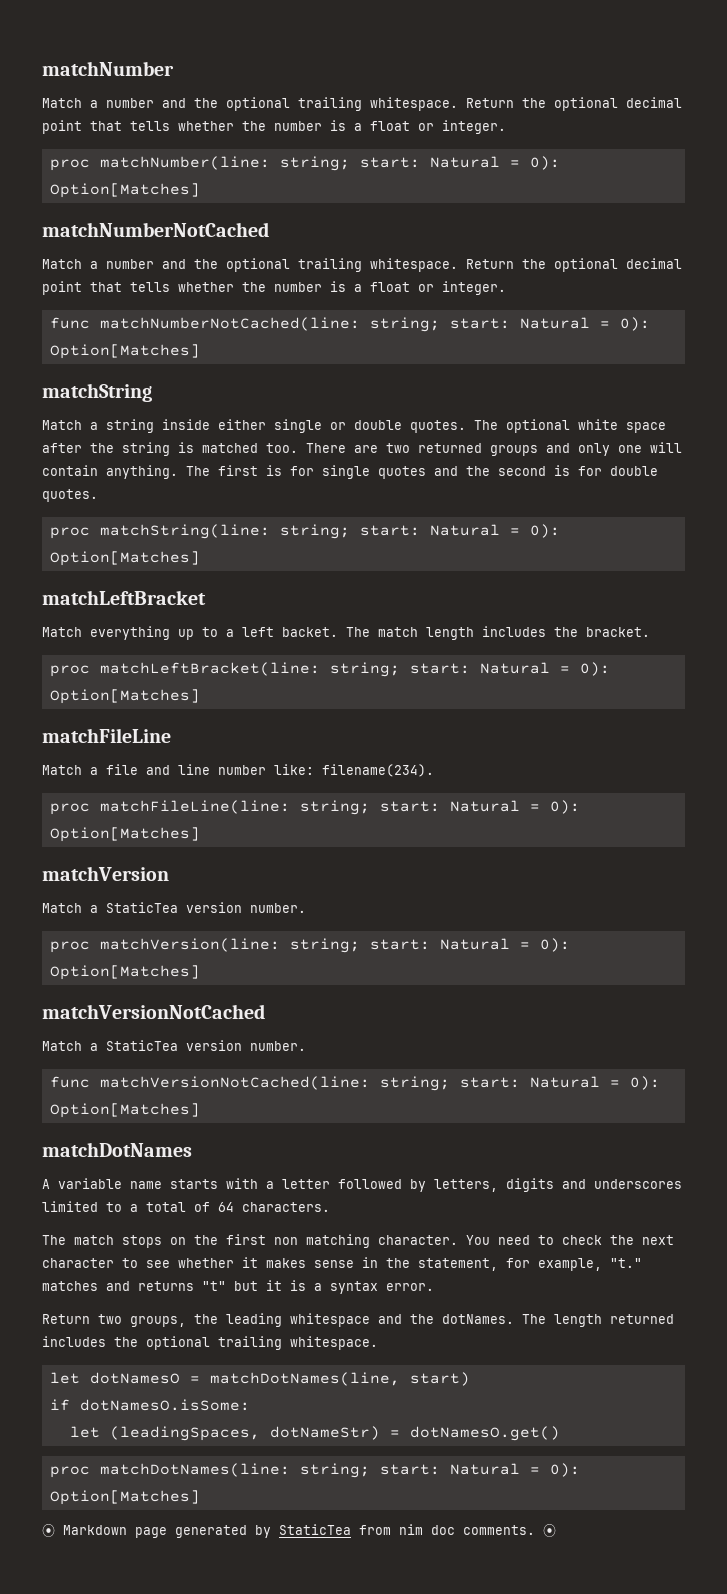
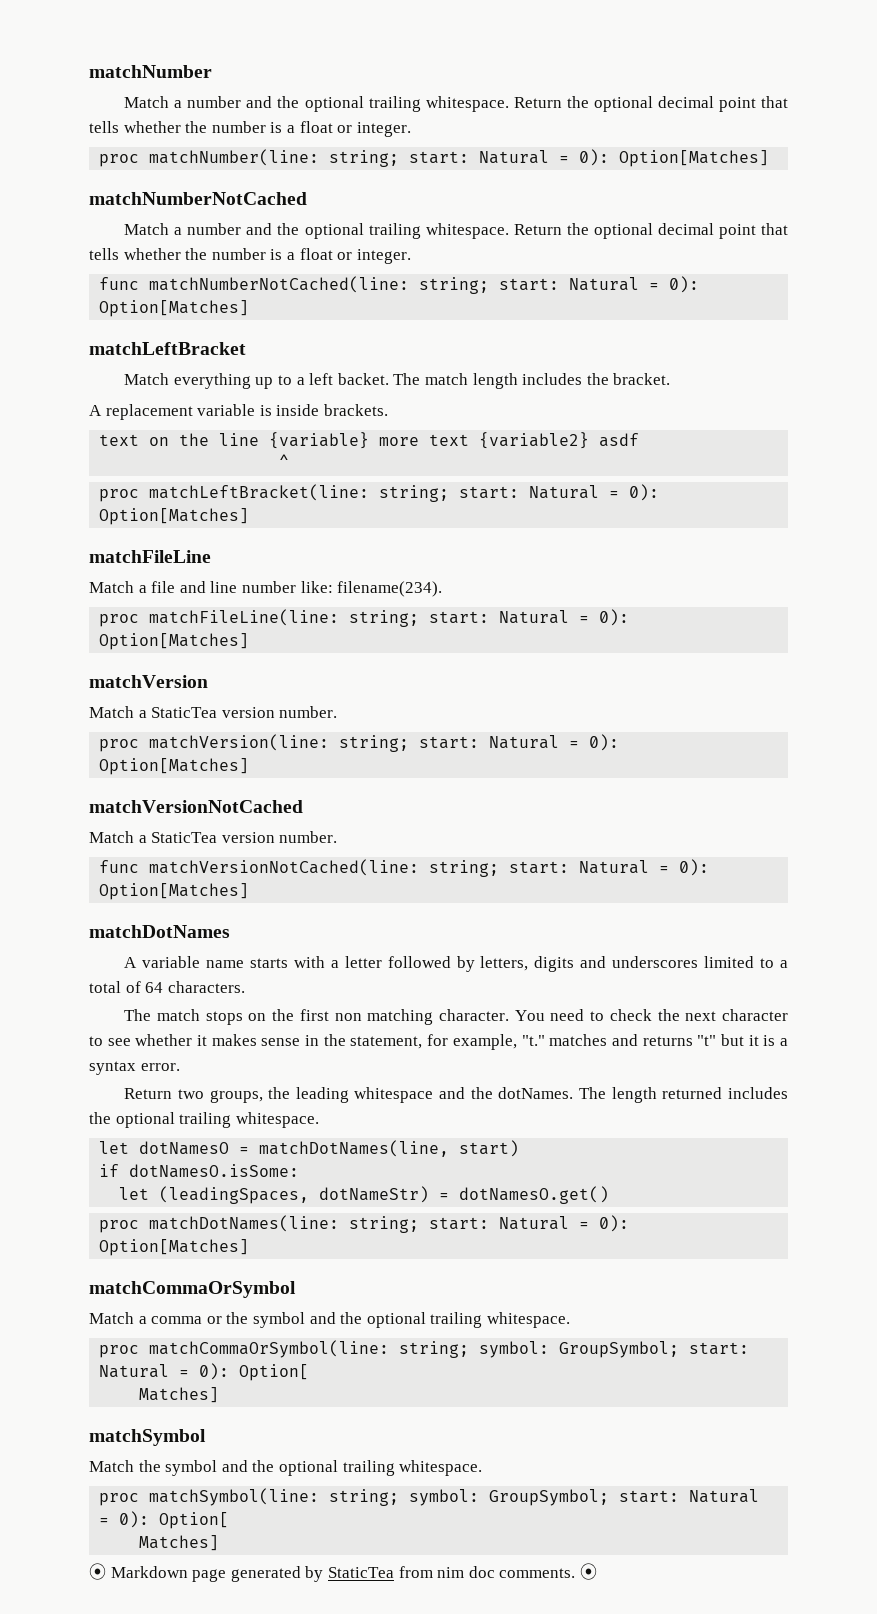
[42,383,152,402] [42,419,666,433] [42,442,682,456] [42,465,658,479] [42,489,98,502] [49,524,560,539] [49,551,200,566] // matchString // Match a string inside either single or double quotes. The optional white space after the string is matched too. There are two returned groups and only one will contain anything. The first is for single quotes and the second is for double quotes. // proc matchString(line: string; start: Natural = 0): Option[Matches] -> (250, 308) none
(650, 632) none -> [89,404,388,420] [99,432,640,449] [279,454,290,469] // A replacement variable is inside brackets. // text on the line {variable} more text {variable2} asdf // ^
(200, 1497) none -> [89,1281,296,1298] [89,1312,570,1328] [99,1340,750,1358] [99,1363,310,1381] [139,1387,220,1403] [89,1429,206,1446] [89,1460,483,1476] [99,1488,760,1506] [99,1511,230,1529] [139,1535,220,1551] // matchCommaOrSymbol // Match a comma or the symbol and the optional trailing whitespace. // proc matchCommaOrSymbol(line: string; symbol: GroupSymbol; start: Natural = 0): Option[ // Matches] // matchSymbol // Match the symbol and the optional trailing whitespace. // proc matchSymbol(line: string; symbol: GroupSymbol; start: Natural = 0): Option[ // Matches]

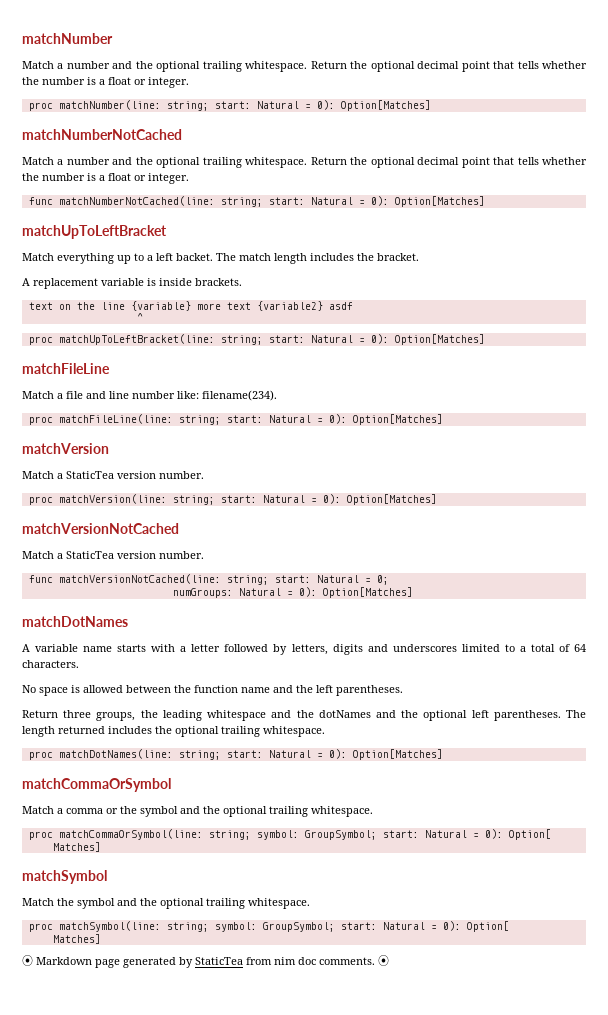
[89,342,246,355] matchLeftBracket -> [22,225,167,239] matchUpToLeftBracket
[149,484,370,501] matchLeftBracket(line: -> [58,334,215,345] matchUpToLeftBracket(line:
(670, 869) none -> [376,575,389,585] [172,588,293,598] 0; // numGroups: Natural =
[124,1009,789,1025] [89,1034,789,1050] [89,1061,180,1075] [124,1088,204,1099] The match stops on the first non matching character. You need to check the next character to see whether it makes sense in the statement, for example, "t." matches and returns "t" but it is a syntax error. // Return two -> [22,685,403,696] [22,710,92,718] No space is allowed between the function name and the left parentheses. // Return three
[498,1087,574,1099] dotNames. -> [318,710,561,721] dotNames and the optional left parentheses.
[99,1140,520,1157] [99,1164,300,1178] [119,1186,610,1204] // let dotNamesO = matchDotNames(line, start) // if dotNamesO.isSome: // let (leadingSpaces, dotNameStr) = dotNamesO.get() -> (325, 731) none

